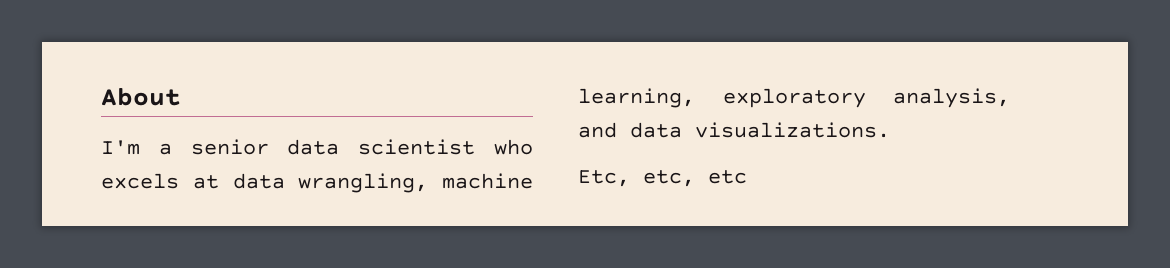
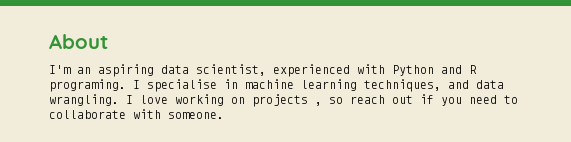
[158,139,533,155] [101,173,533,193] [578,88,1010,108] [578,122,890,138] [578,170,747,187] a senior data scientist who excels at data wrangling, machine learning, exploratory analysis, and data visualizations. // Etc, etc, etc -> [77,64,477,77] [49,79,504,92] [49,94,518,107] [49,109,224,119] an aspiring data scientist, experienced with Python and R programing. I specialise in machine learning techniques, and data wrangling. I love working on projects , so reach out if you need to collaborate with someone.

